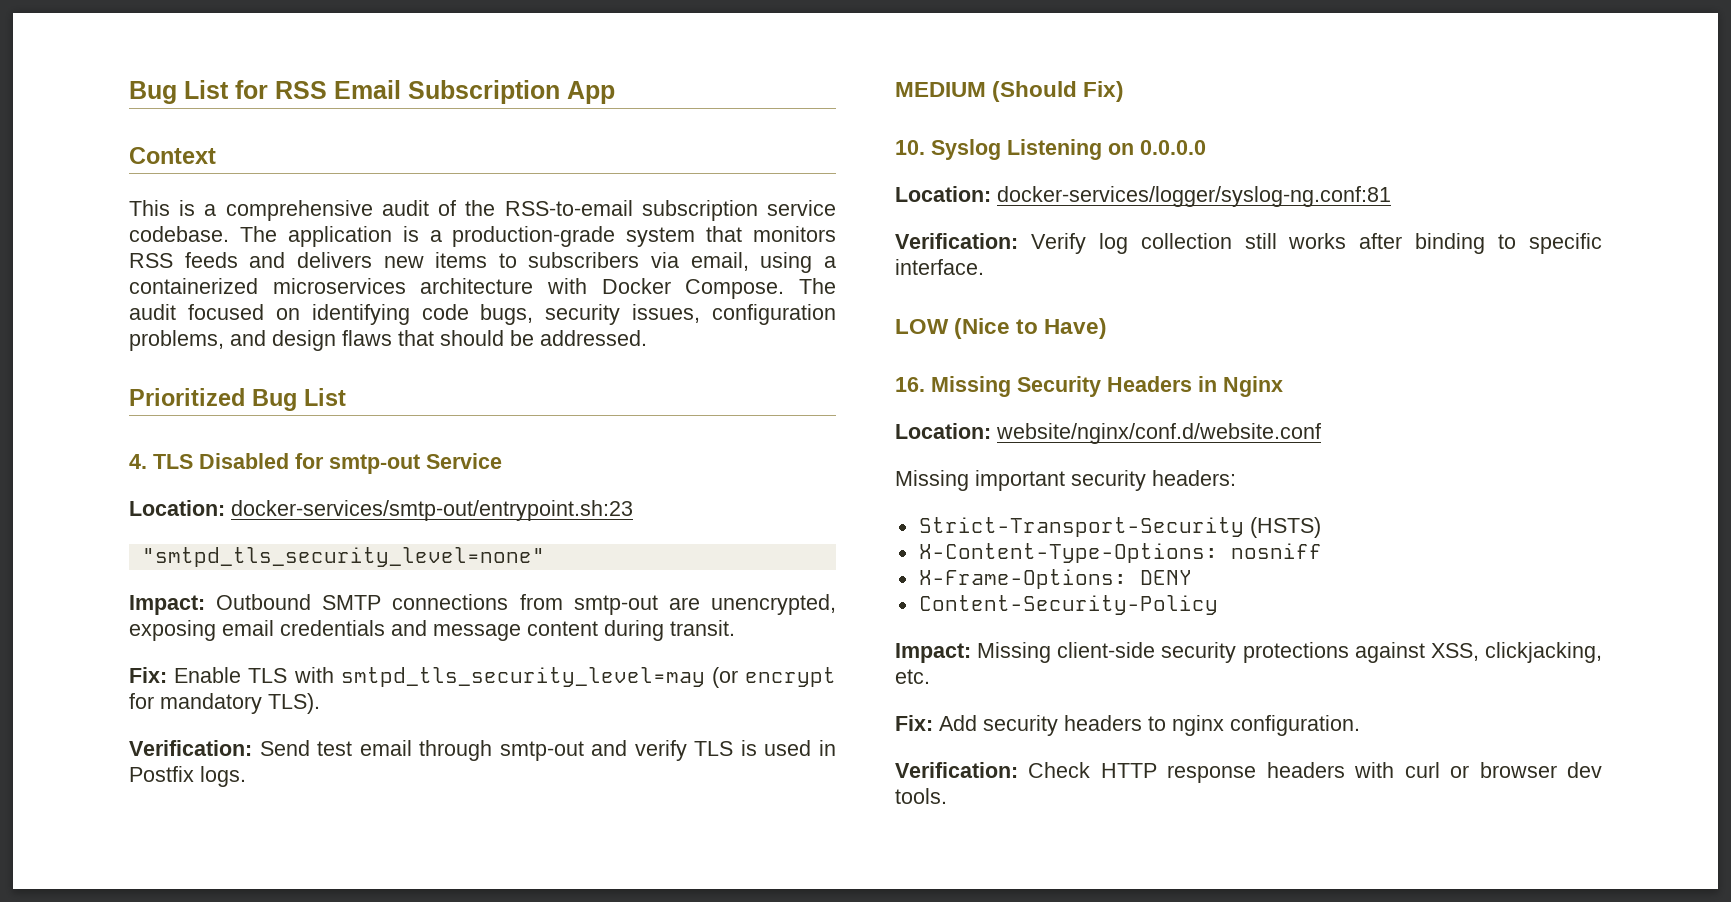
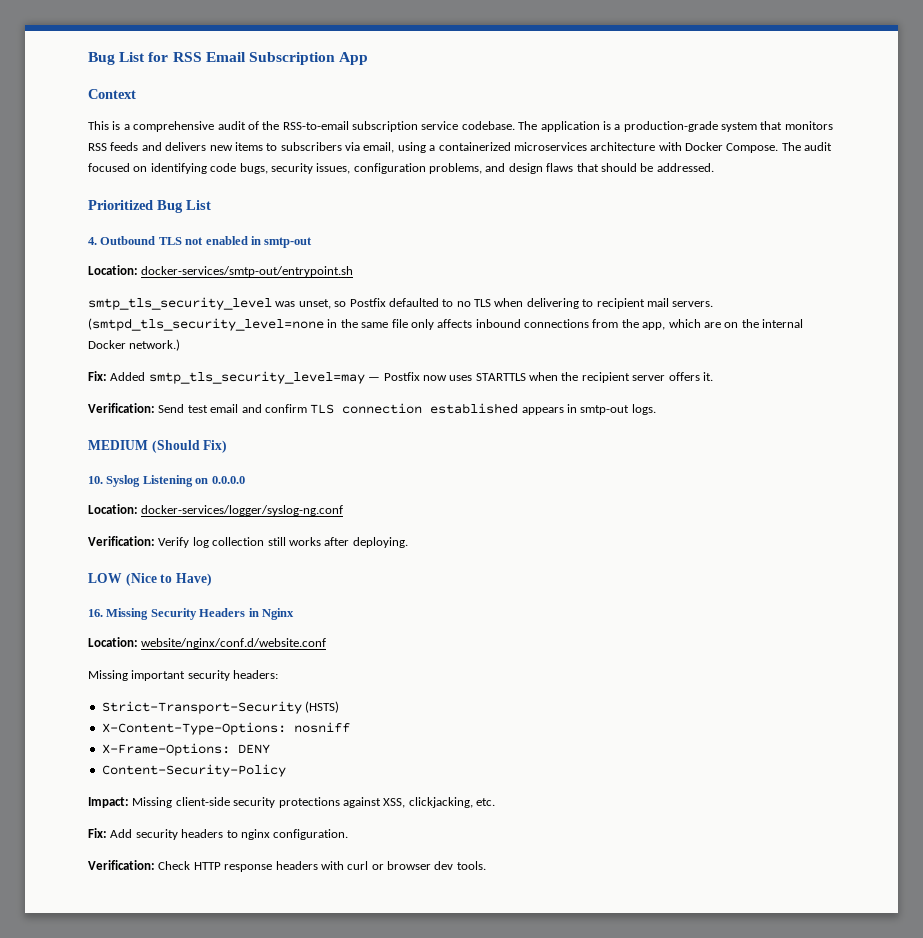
[153,453,502,474] [129,500,633,521] [141,547,545,567] [129,594,836,615] [129,620,735,641] [129,667,836,688] [129,693,320,714] [129,740,836,761] [129,766,194,782] TLS Disabled for smtp-out Service // Location: docker-services/smtp-out/entrypoint.sh:23 // "smtpd_tls_security_level=none" // Impact: Outbound SMTP connections from smtp-out are unencrypted, exposing email credentials and message content during transit. // Fix: Enable TLS with smtpd_tls_security_level=may (or encrypt for mandatory TLS). // Verification: Send test email through smtp-out and verify TLS is used in Postfix -> [100,236,313,248] [88,265,354,277] [88,297,714,310] [88,318,803,331] [88,339,181,351] [88,371,713,384] [88,403,630,415] Outbound TLS not enabled in smtp-out // Location: docker-services/smtp-out/entrypoint.sh // smtp_tls_security_level was unset, so Postfix defaulted to no TLS when delivering to recipient mail servers. (smtpd_tls_security_level=none in the same file only affects inbound connections from the app, which are on the internal Docker network.) // Fix: Added smtp_tls_security_level=may — Postfix now uses STARTTLS when the recipient server offers it. // Verification: Send test email and confirm TLS connection established appears in smtp-out
[997,186,1391,207] docker-services/logger/syslog-ng.conf:81 -> [141,505,344,516] docker-services/logger/syslog-ng.conf
[1415,233,1602,254] [895,259,984,275] binding to specific interface. -> [352,537,408,548] deploying.

